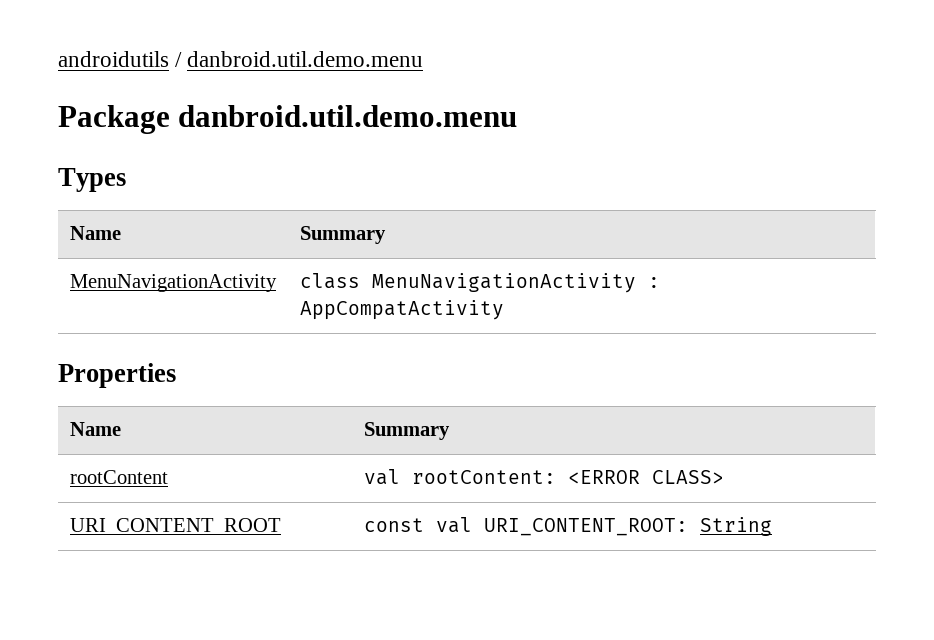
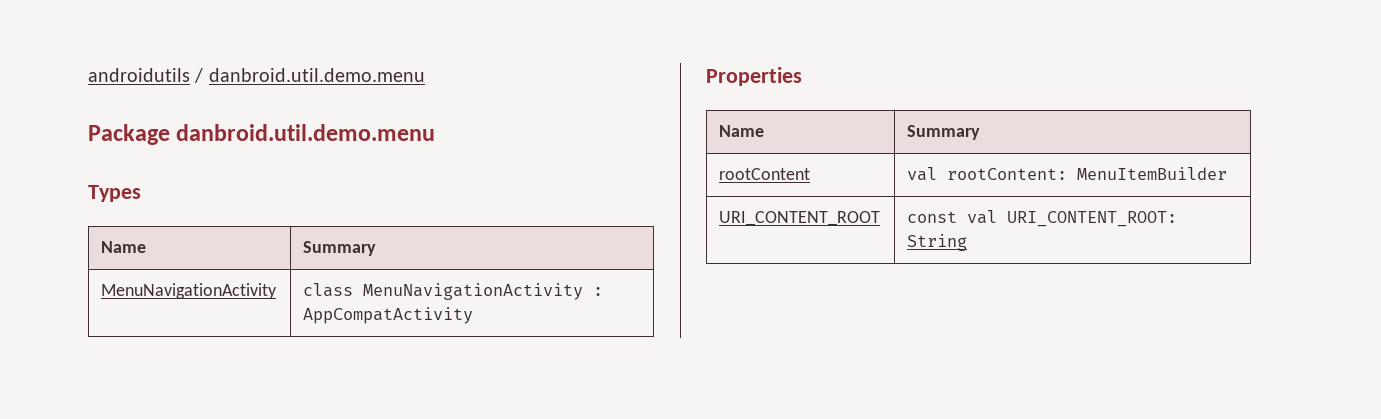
[567,470,724,484] <ERROR CLASS> -> [1077,167,1228,180] MenuItemBuilder

